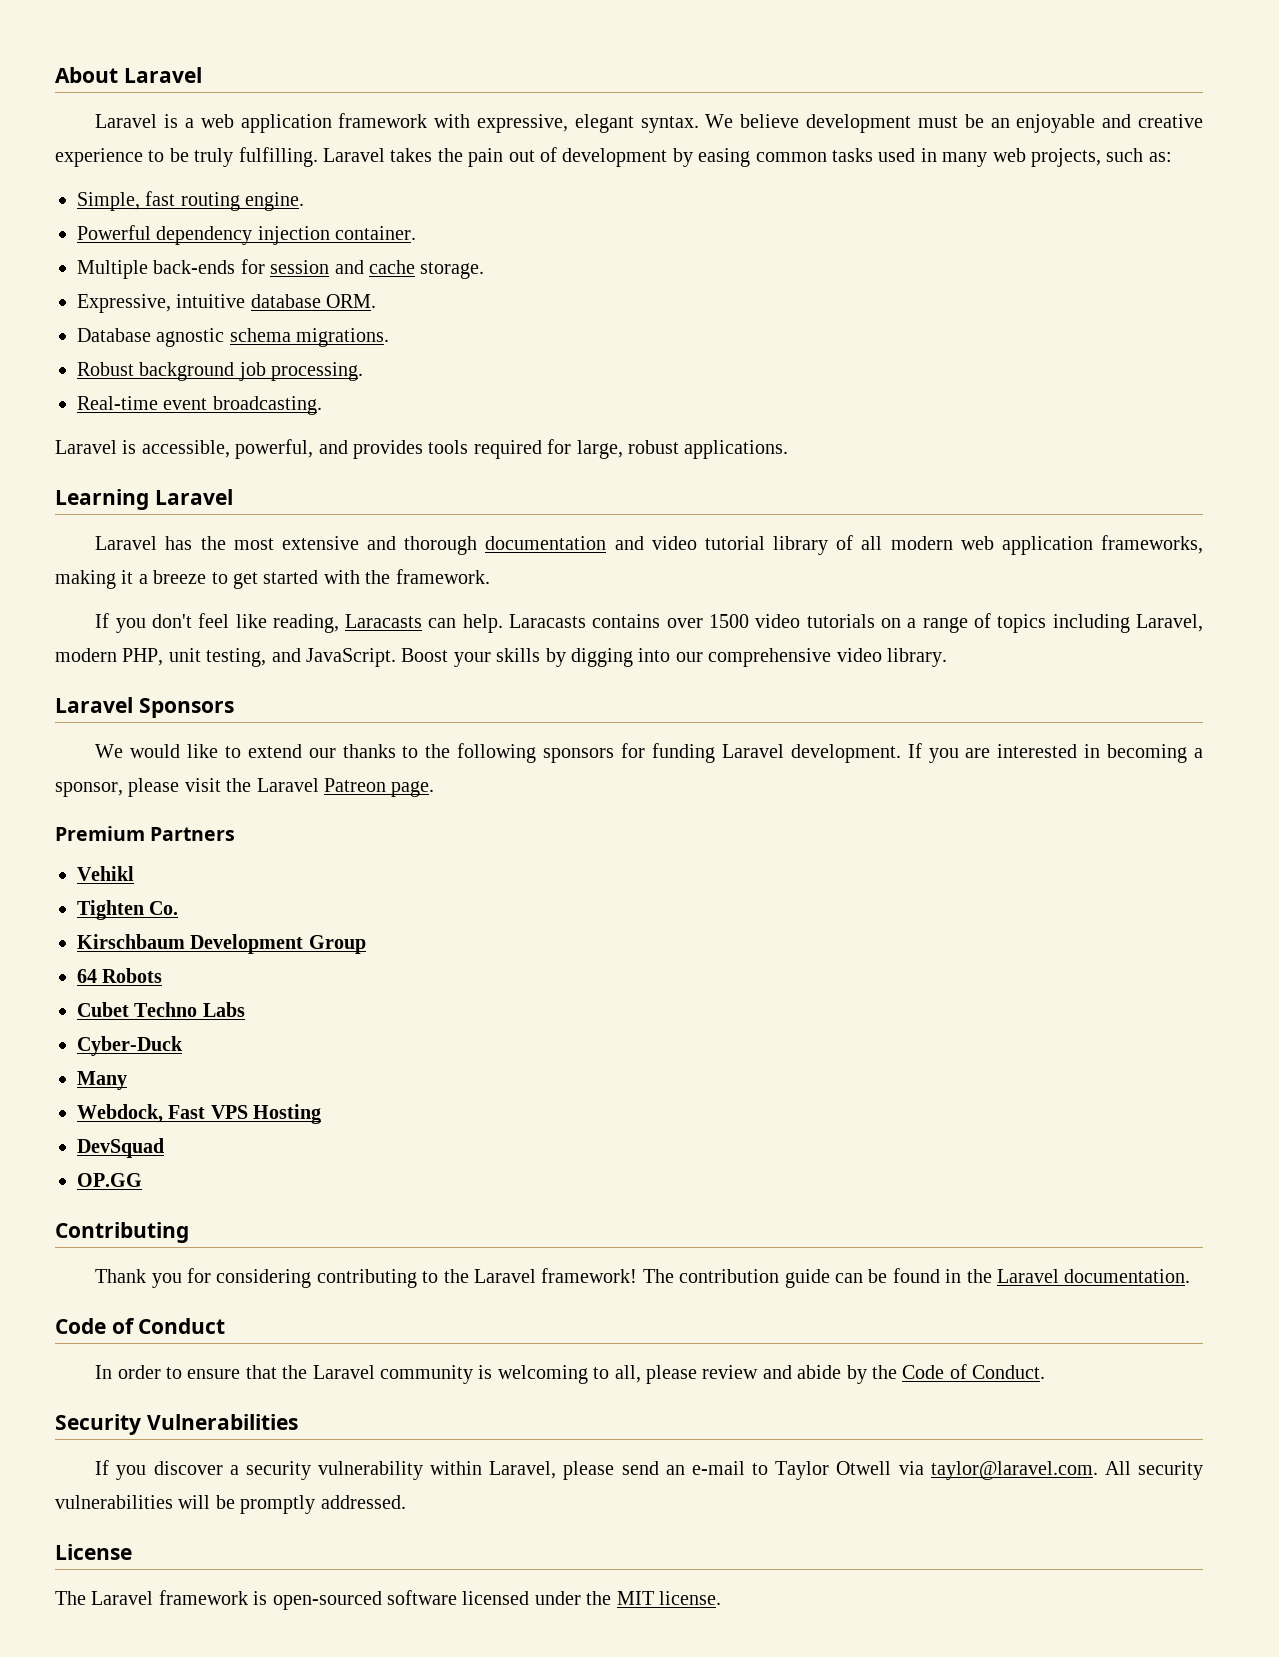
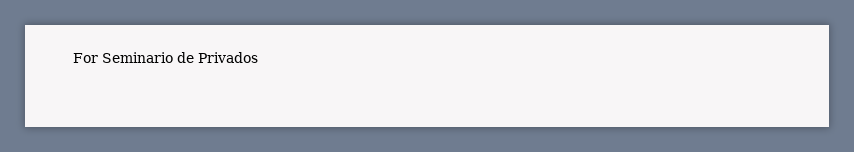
[55,67,202,83] [95,113,1203,133] [55,147,1172,167] [77,191,305,211] [77,225,417,245] [77,259,485,279] [77,294,377,313] [77,328,390,347] [77,362,364,381] [77,396,322,415] [55,439,789,459] [55,489,233,510] [95,535,1204,555] [55,569,490,589] [95,613,1203,633] [55,648,947,667] [55,697,234,718] [95,743,1203,763] [55,778,435,797] [55,826,236,841] [77,866,134,881] [77,900,179,920] [77,934,366,954] [77,968,163,983] [77,1002,245,1017] [77,1036,183,1056] [77,1071,127,1090] [77,1104,322,1124] [77,1138,164,1158] [77,1173,142,1187] [55,1222,189,1243] [95,1268,1191,1288] [55,1318,226,1334] [95,1364,1046,1384] [55,1414,298,1435] [95,1460,1204,1480] [55,1495,406,1514] [55,1544,132,1560] [55,1590,721,1610] About Laravel // Laravel is a web application framework with expressive, elegant syntax. We believe development must be an enjoyable and creative experience to be truly fulfilling. Laravel takes the pain out of development by easing common tasks used in many web projects, such as: // Simple, fast routing engine. // Powerful dependency injection container. // Multiple back-ends for session and cache storage. // Expressive, intuitive database ORM. // Database agnostic schema migrations. // Robust background job processing. // Real-time event broadcasting. // Laravel is accessible, powerful, and provides tools required for large, robust applications. // Learning Laravel // Laravel has the most extensive and thorough documentation and video tutorial library of all modern web application frameworks, making it a breeze to get started with the framework. // If you don't feel like reading, Laracasts can help. Laracasts contains over 1500 video tutorials on a range of topics including Laravel, modern PHP, unit testing, and JavaScript. Boost your skills by digging into our comprehensive video library. // Laravel Sponsors // We would like to extend our thanks to the following sponsors for funding Laravel development. If you are interested in becoming a sponsor, please visit the Laravel Patreon page. // Premium Partners // Vehikl // Tighten Co. // Kirschbaum Development Group // 64 Robots // Cubet Techno Labs // Cyber-Duck // Many // Webdock, Fast VPS Hosting // DevSquad // OP.GG // Contributing // Thank you for considering contributing to the Laravel framework! The contribution guide can be found in the Laravel documentation. // Code of Conduct // In order to ensure that the Laravel community is welcoming to all, please review and abide by the Code of Conduct. // Security Vulnerabilities // If you discover a security vulnerability within Laravel, please send an e-mail to Taylor Otwell via taylor@laravel.com. All security vulnerabilities will be promptly addressed. // License // The Laravel framework is open-sourced software licensed under the MIT license. -> [73,52,258,63] For Seminario de Privados

